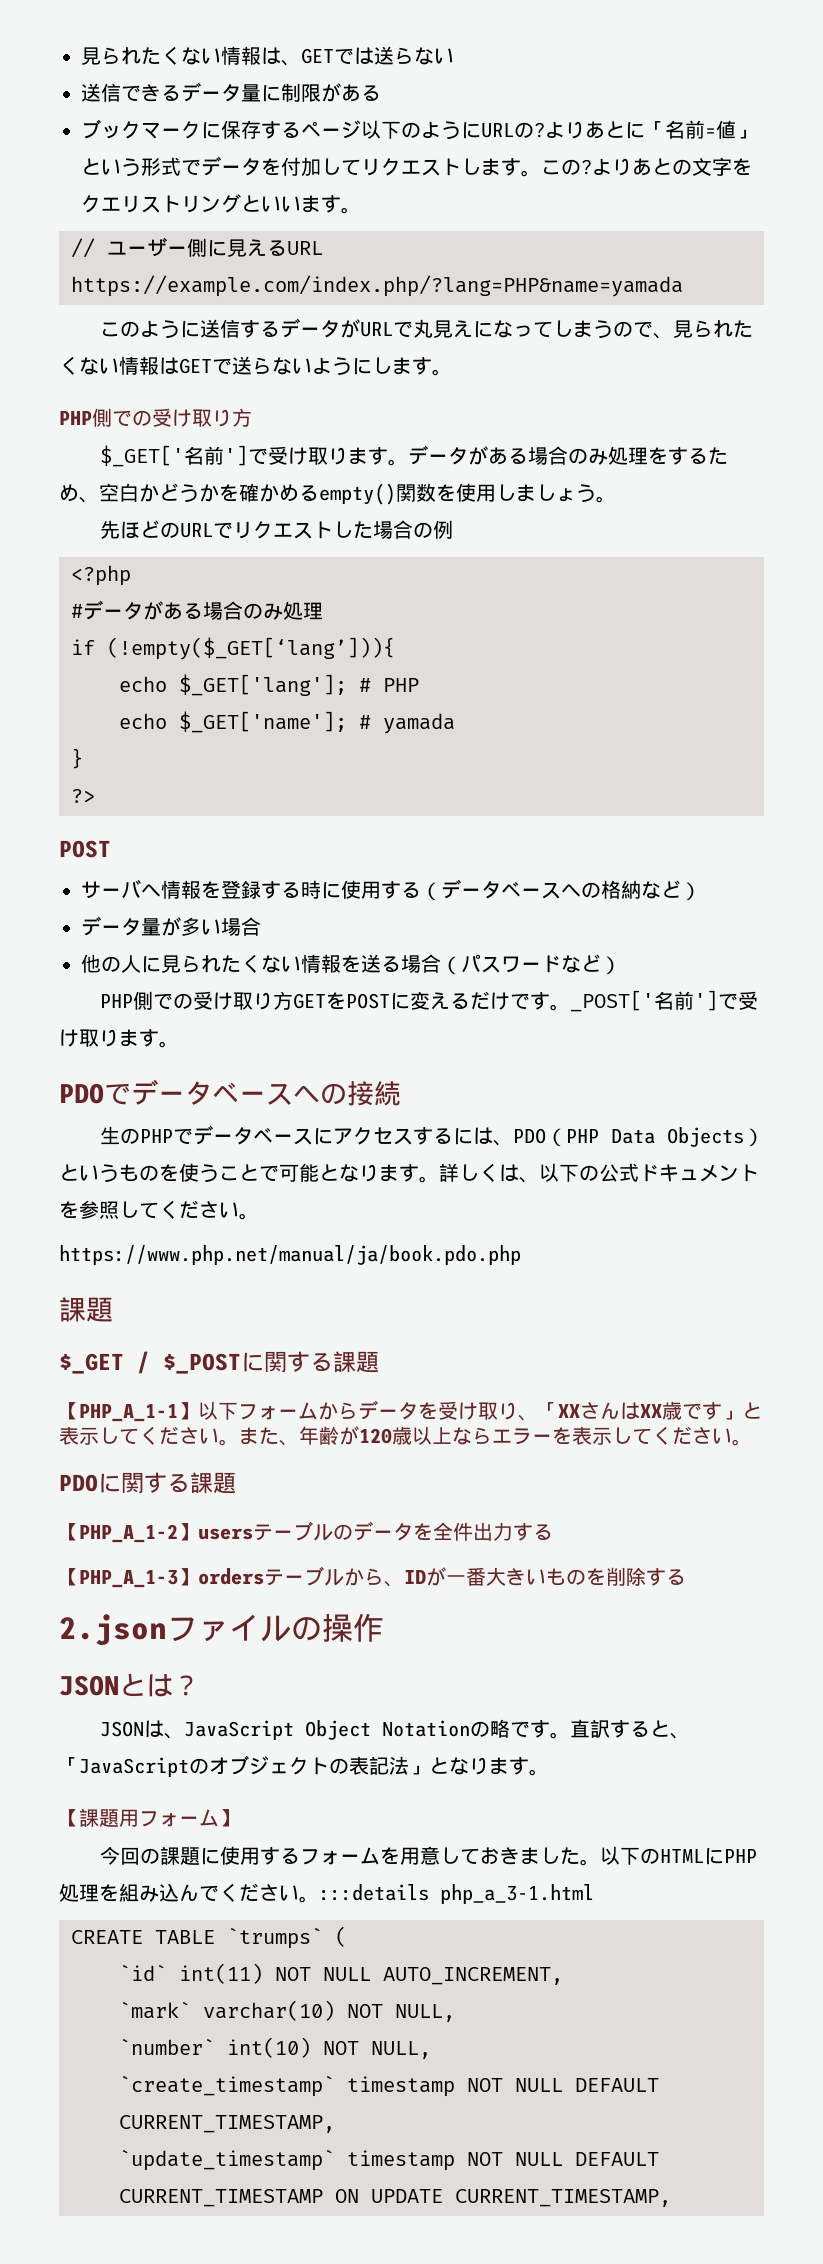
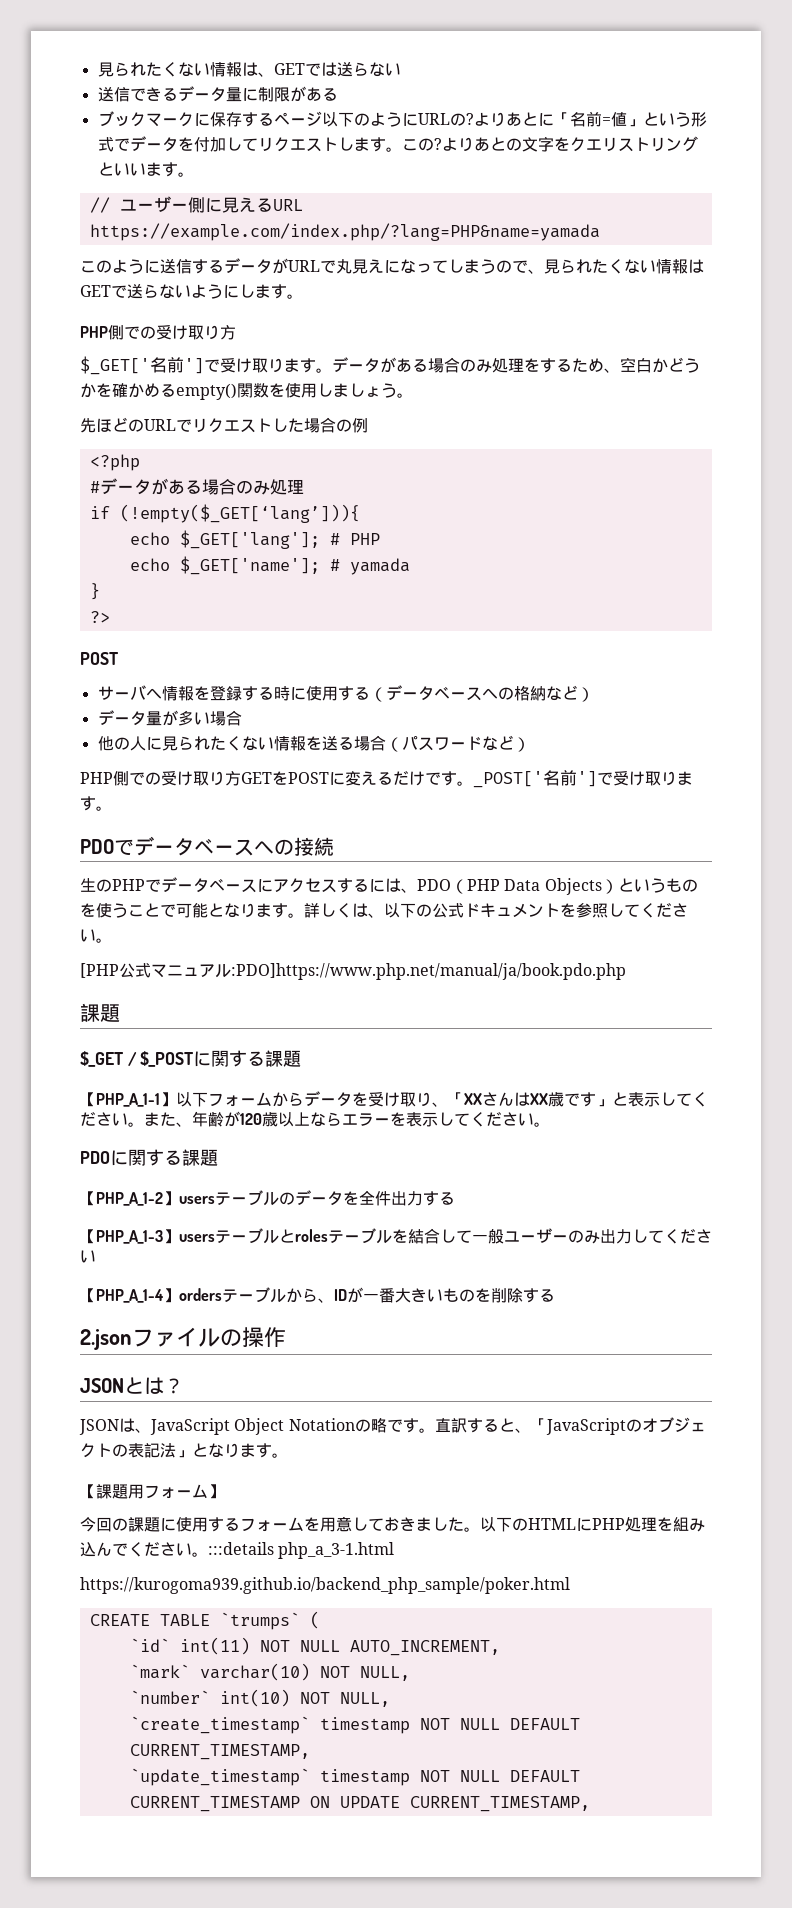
[59,1245,521,1265] https://www.php.net/manual/ja/book.pdo.php -> [80,963,626,980] [PHP公式マニュアル:PDO]https://www.php.net/manual/ja/book.pdo.php
(198, 1577) none -> [179,1228,712,1244] [80,1250,96,1263] [80,1288,179,1303] usersテーブルとrolesテーブルを結合して一般ユーザーのみ出力してください // 【PHP_A_1-4】
(594, 1894) none -> [80,1577,570,1594] // https://kurogoma939.github.io/backend_php_sample/poker.html

